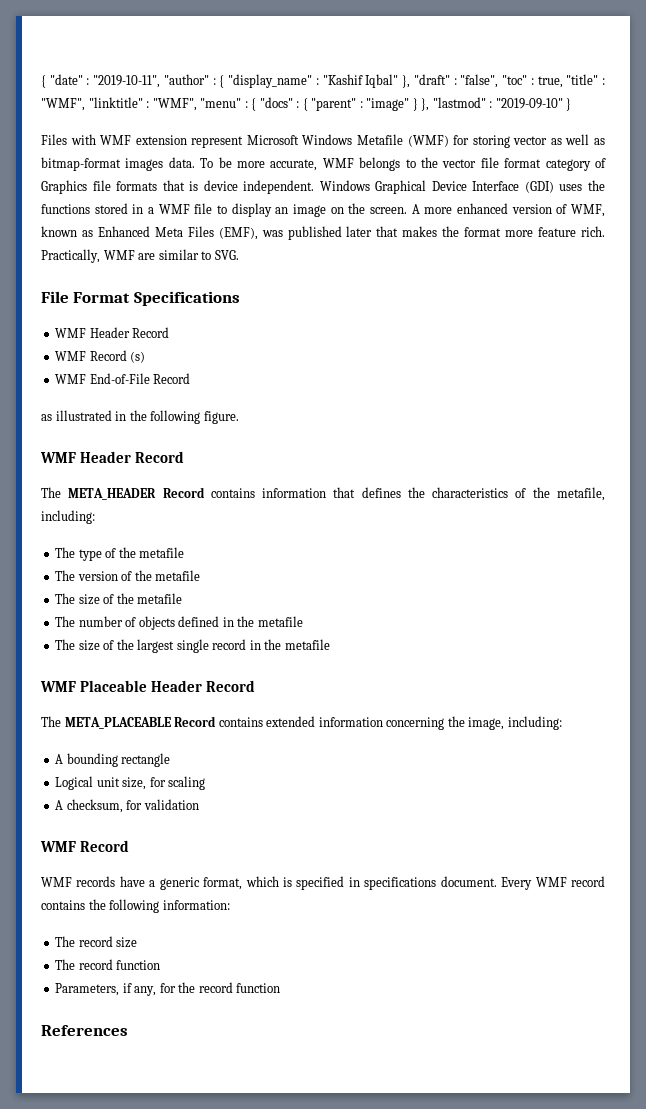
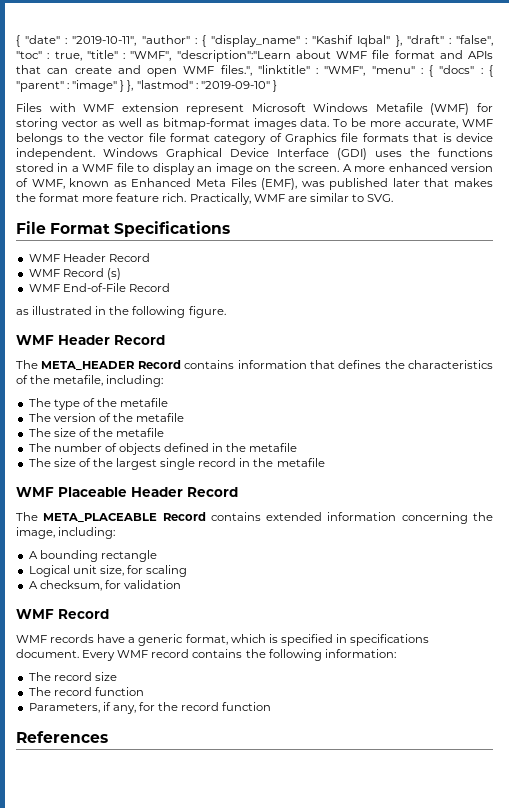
(85, 104) none -> [176,50,493,62] [16,65,252,77] "description":"Learn about WMF file format and APIs that can create and open WMF files.",

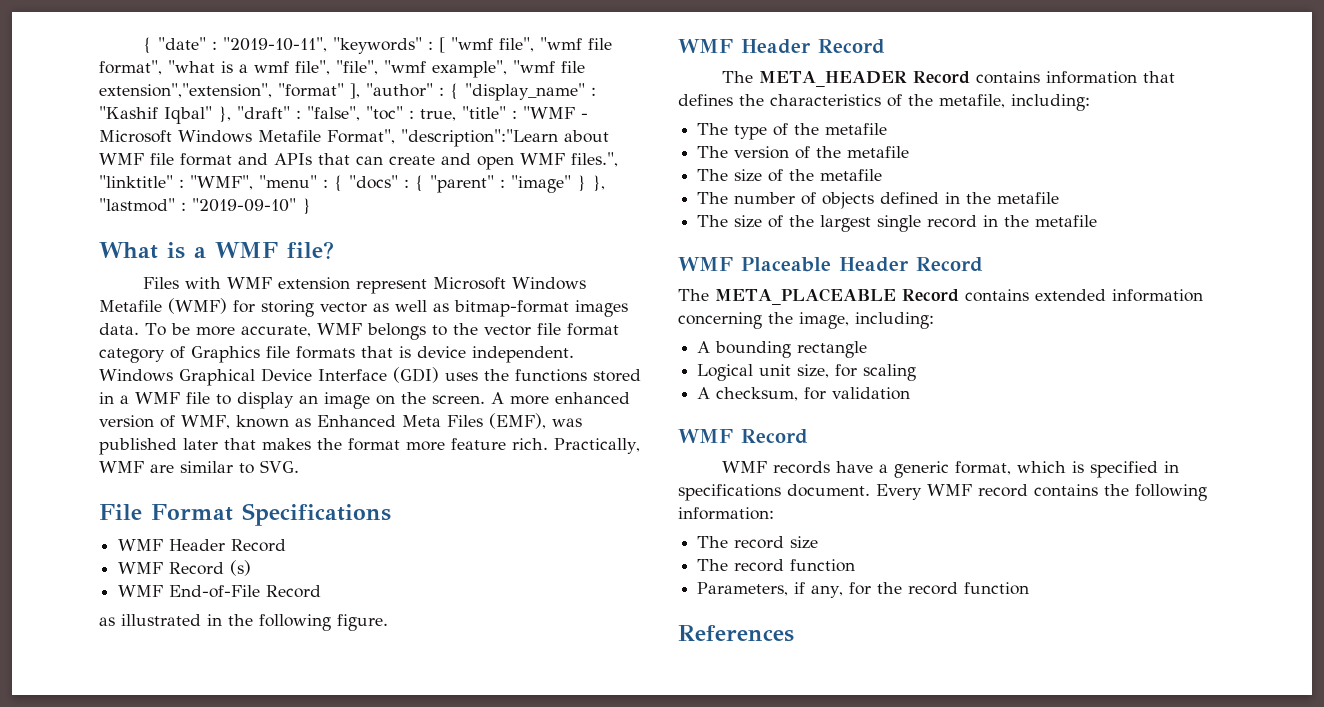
(137, 41) none -> [333,37,613,54] [99,60,585,78] [99,83,360,99] "keywords" : [ "wmf file", "wmf file format", "what is a wmf file", "file", "wmf example", "wmf file extension","extension", "format" ],
[130,51,172,61] "WMF", -> [523,106,588,119] [99,129,395,144] "WMF - Microsoft Windows Metafile Format",
(277, 86) none -> [99,241,334,259] // What is a WMF file?

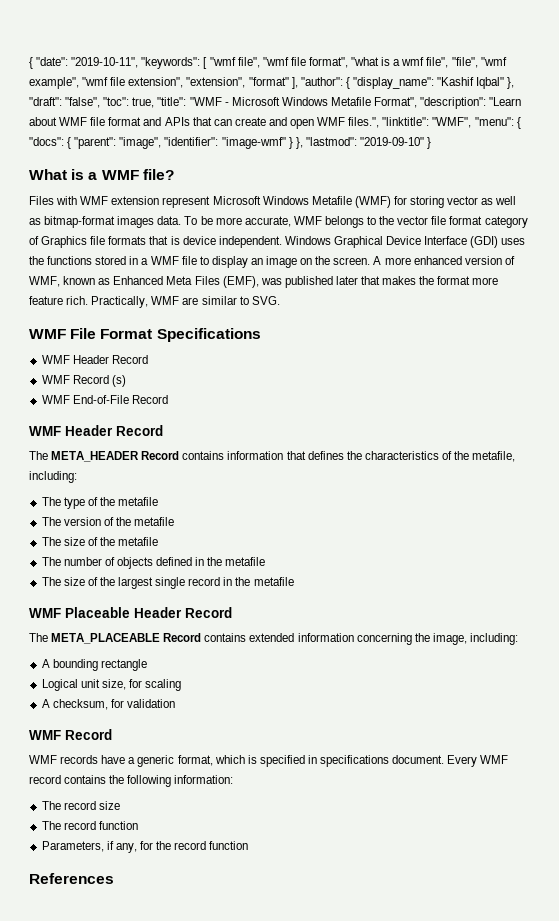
[143,37,434,54] { "date" : "2019-10-11", "keywords" : -> [29,57,201,69] { "date": "2019-10-11", "keywords":
[99,83,596,101] [99,106,517,124] extension","extension", "format" ], "author" : { "display_name" : "Kashif Iqbal" }, "draft" : "false", "toc" : true, "title" : -> [128,77,515,89] [29,97,187,108] extension", "extension", "format" ], "author": { "display_name": "Kashif Iqbal" }, "draft": "false", "toc": true, "title":
[401,129,558,147] "description":"Learn -> [420,97,522,109] "description": "Learn
[99,175,605,193] [99,198,186,212] "linktitle" : "WMF", "menu" : { "docs" : { "parent" : "image" } }, "lastmod" : -> [382,117,521,129] [29,137,357,149] "linktitle": "WMF", "menu": { "docs": { "parent": "image", "identifier": "image-wmf" } }, "lastmod":
(299, 466) none -> [29,329,66,339] WMF
[99,614,388,631] // as illustrated in the following figure. -> (168, 399) none

